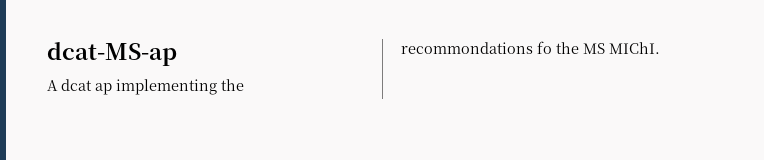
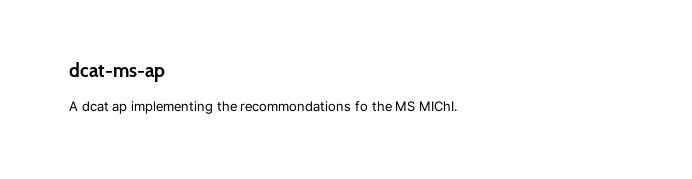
[47,42,177,66] dcat-MS-ap -> [69,62,165,82] dcat-ms-ap

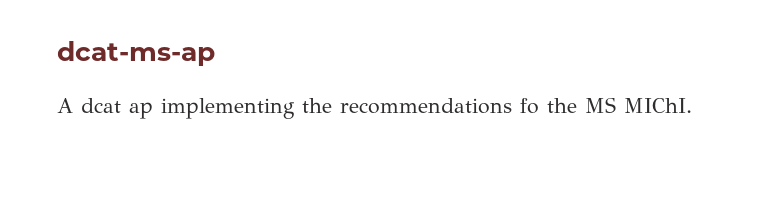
[240,101,352,112] recommondations -> [340,98,512,114] recommendations

